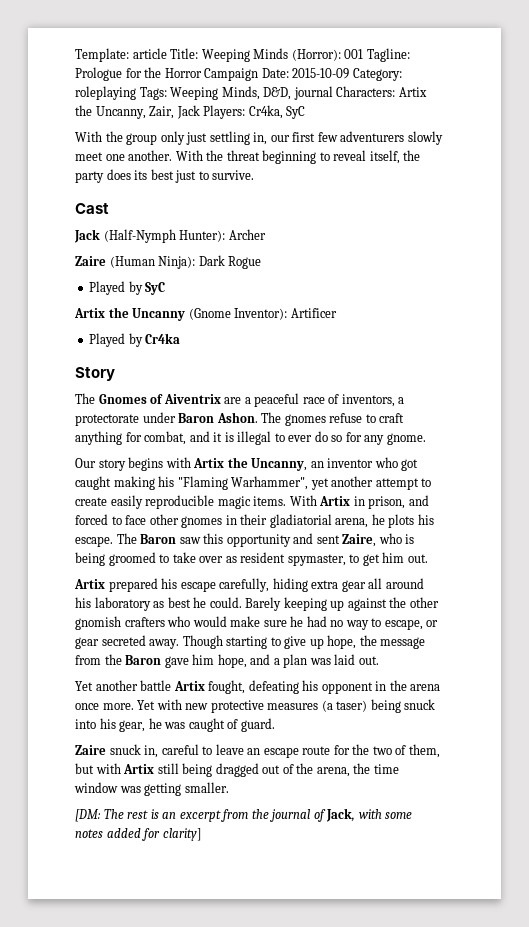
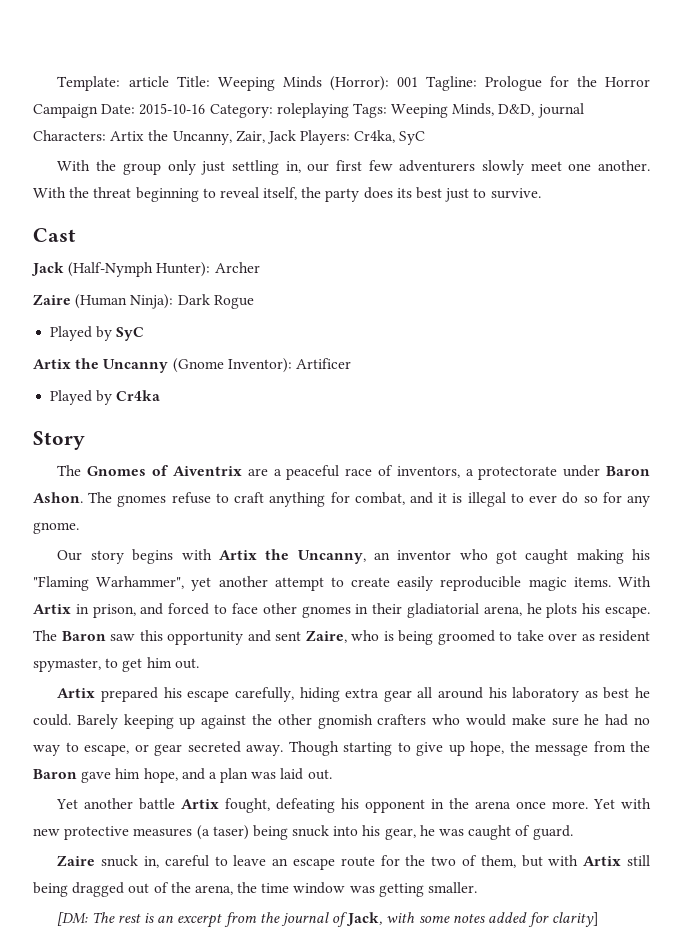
[292,68,350,79] 2015-10-09 -> [139,103,206,115] 2015-10-16

